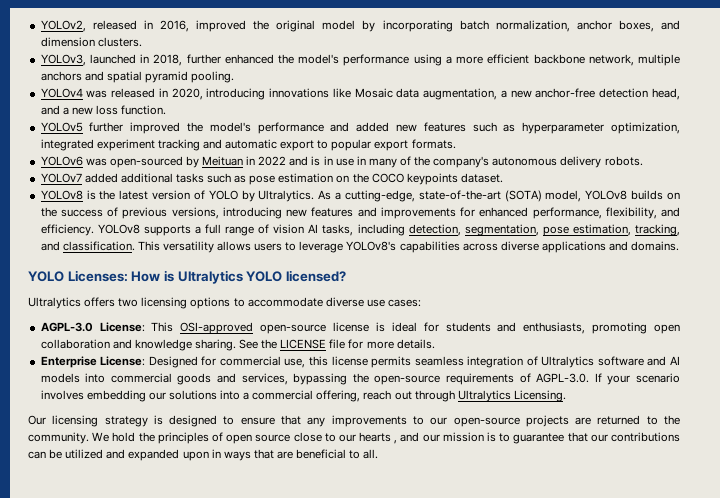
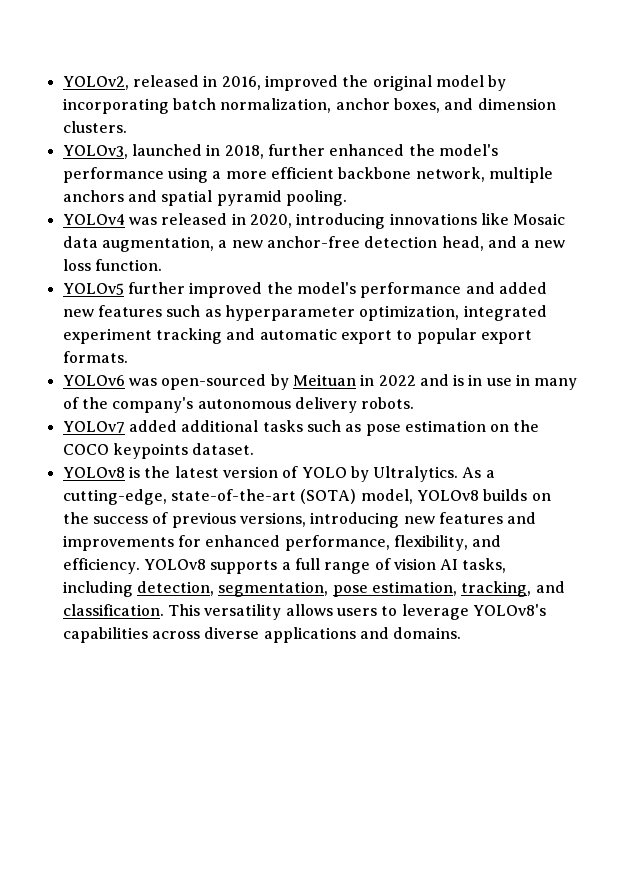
[28,270,346,284] [28,297,421,309] [40,322,681,334] [40,339,435,351] [40,356,680,368] [40,373,680,385] [40,390,566,402] [28,415,680,427] [28,432,680,444] [28,449,379,461] // YOLO Licenses: How is Ultralytics YOLO licensed? // Ultralytics offers two licensing options to accommodate diverse use cases: // AGPL-3.0 License: This OSI-approved open-source license is ideal for students and enthusiasts, promoting open collaboration and knowledge sharing. See the LICENSE file for more details. // Enterprise License: Designed for commercial use, this license permits seamless integration of Ultralytics software and AI models into commercial goods and services, bypassing the open-source requirements of AGPL-3.0. If your scenario involves embedding our solutions into a commercial offering, reach out through Ultralytics Licensing. // Our licensing strategy is designed to ensure that any improvements to our open-source projects are returned to the community. We hold the principles of open source close to our hearts , and our mission is to guarantee that our contributions can be utilized and expanded upon in ways that are beneficial to all. -> (462, 633) none

